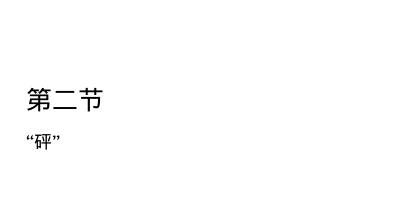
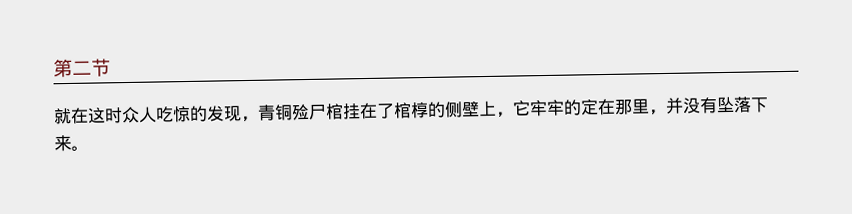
[26,134,60,150] “砰” -> [53,96,769,125] [54,134,89,152] 就在这时众人吃惊的发现，青铜殓尸棺挂在了棺椁的侧壁上，它牢牢的定在那里，并没有坠落下来。

